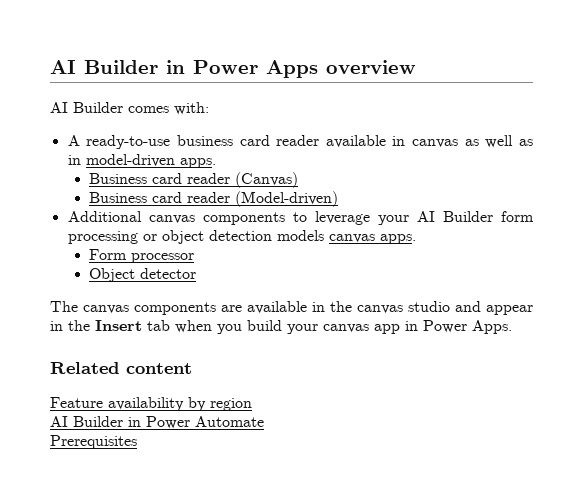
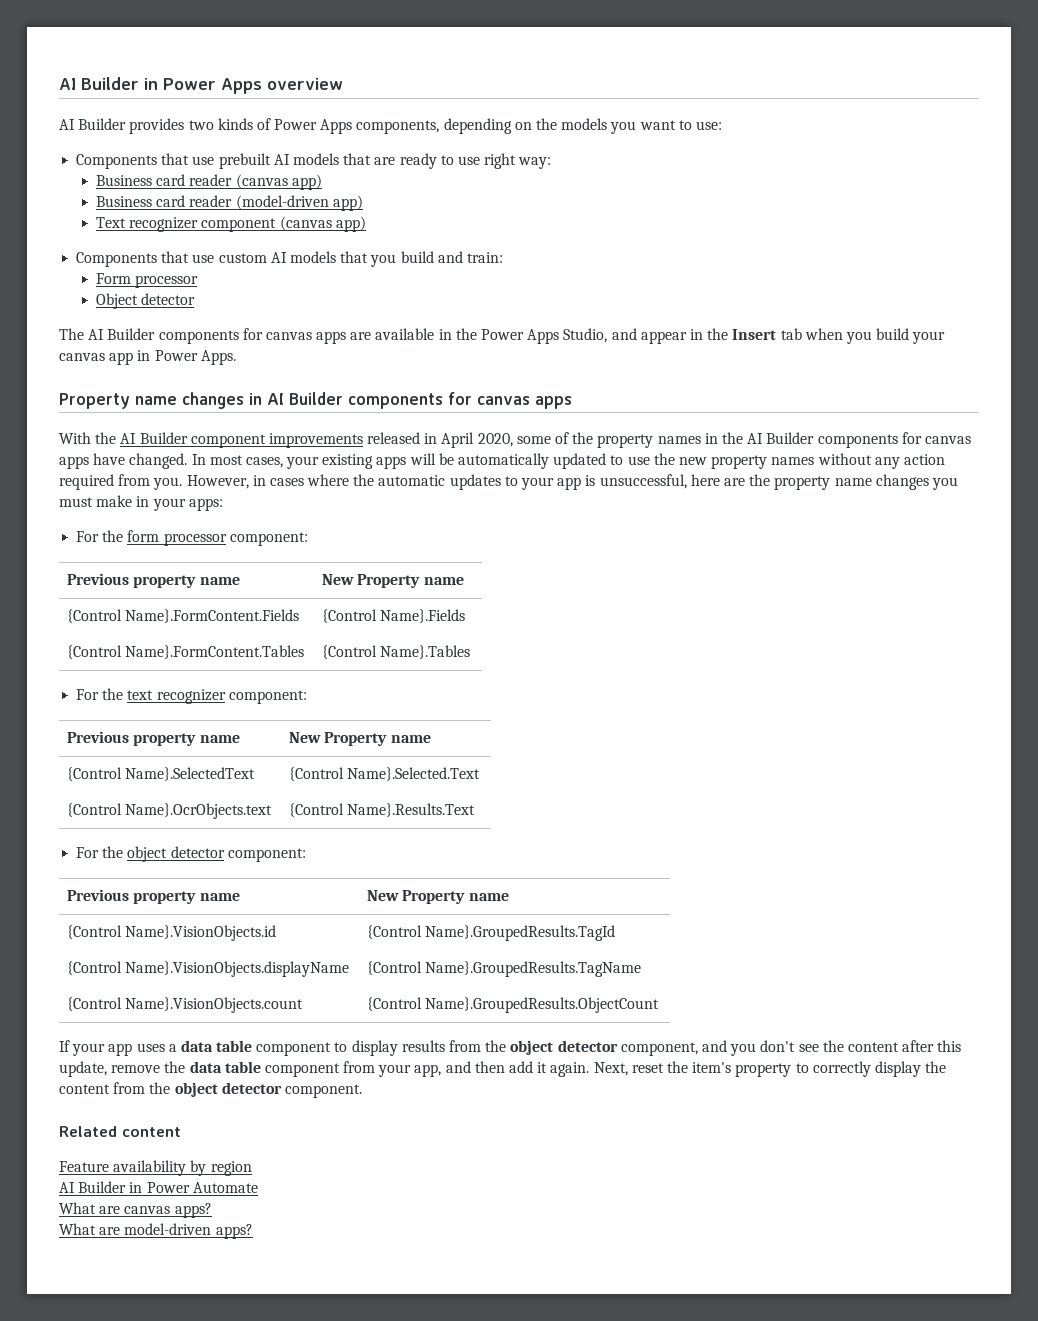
[128,102,209,115] [67,135,533,149] [67,154,216,168] [88,172,298,188] [88,191,338,207] [67,211,534,225] [67,230,416,244] comes with: // A ready-to-use business card reader available in canvas as well as in model-driven apps. // Business card reader (Canvas) // Business card reader (Model-driven) // Additional canvas components to leverage your AI Builder form processing or object detection models canvas apps. -> [129,118,722,134] [76,153,552,169] [96,174,322,190] [96,195,363,211] [96,216,366,232] [76,251,503,267] provides two kinds of Power Apps components, depending on the models you want to use: // Components that use prebuilt AI models that are ready to use right way: // Business card reader (canvas app) // Business card reader (model-driven app) // Text recognizer component (canvas app) // Components that use custom AI models that you build and train:
[83,302,216,315] canvas components -> [88,328,347,344] AI Builder components for canvas apps
[357,301,450,314] canvas studio -> [481,328,608,344] Power Apps Studio,
(512, 327) none -> [59,392,572,409] [59,432,971,448] [59,453,945,469] [59,474,958,490] [59,495,223,511] [76,530,308,546] [67,573,240,588] [322,574,464,588] [67,609,300,623] [322,609,466,623] [67,645,305,659] [322,645,471,659] [76,688,307,704] [67,731,240,746] [289,732,431,746] [67,767,256,781] [289,767,481,781] [67,803,273,819] [289,803,476,817] [76,846,306,862] [67,889,240,904] [367,890,509,904] [67,925,277,941] [367,925,616,941] [67,961,350,977] [367,961,642,977] [67,997,304,1013] [367,997,660,1013] [59,1040,962,1056] [59,1061,947,1077] [59,1082,362,1098] // Property name changes in AI Builder components for canvas apps // With the AI Builder component improvements released in April 2020, some of the property names in the AI Builder components for canvas apps have changed. In most cases, your existing apps will be automatically updated to use the new property names without any action required from you. However, in cases where the automatic updates to your app is unsuccessful, here are the property name changes you must make in your apps: // For the form processor component: // Previous property name | New Property name // {Control Name}.FormContent.Fields | {Control Name}.Fields // {Control Name}.FormContent.Tables | {Control Name}.Tables // For the text recognizer component: // Previous property name | New Property name // {Control Name}.SelectedText | {Control Name}.Selected.Text // {Control Name}.OcrObjects.text | {Control Name}.Results.Text // For the object detector component: // Previous property name | New Property name // {Control Name}.VisionObjects.id | {Control Name}.GroupedResults.TagId // {Control Name}.VisionObjects.displayName | {Control Name}.GroupedResults.TagName // {Control Name}.VisionObjects.count | {Control Name}.GroupedResults.ObjectCount // If your app uses a data table component to display results from the object detector component, and you don't see the content after this update, remove the data table component from your app, and then add it again. Next, reset the item's property to correctly display the content from the object detector component.
[50,435,137,449] Prerequisites -> [59,1202,212,1218] [59,1223,253,1239] What are canvas apps? // What are model-driven apps?

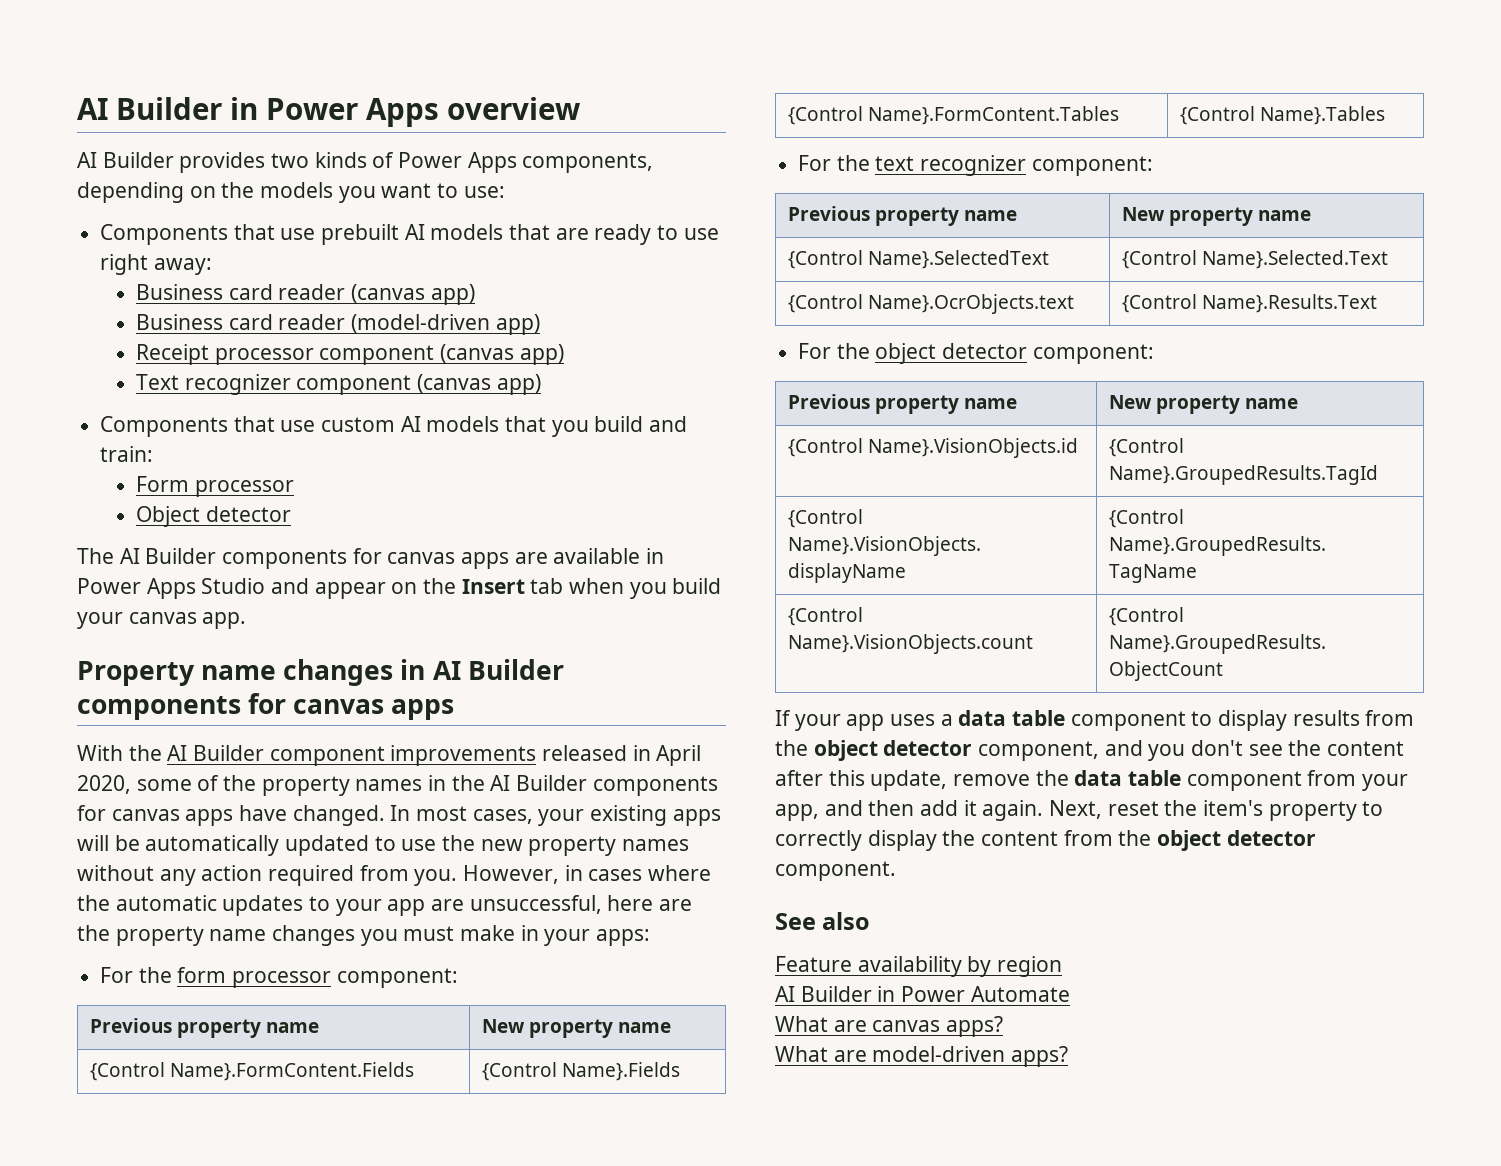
[518,157,552,169] way: -> [153,258,212,275] away:
(363, 203) none -> [135,344,564,365] // Receipt processor component (canvas app)
[455,328,608,344] the Power Apps Studio, -> [77,578,266,599] Power Apps Studio
[689,329,703,340] in -> [391,582,418,594] on
[109,350,236,365] app in Power Apps. -> [202,612,247,629] app.
[585,475,596,486] is -> [431,899,465,911] are
[357,574,421,588] Property -> [528,1019,613,1038] property
[324,732,388,746] Property -> [1168,207,1253,226] property
[402,890,466,904] Property -> [1155,395,1240,414] property
[59,1126,181,1137] Related content -> [775,912,871,930] See also

